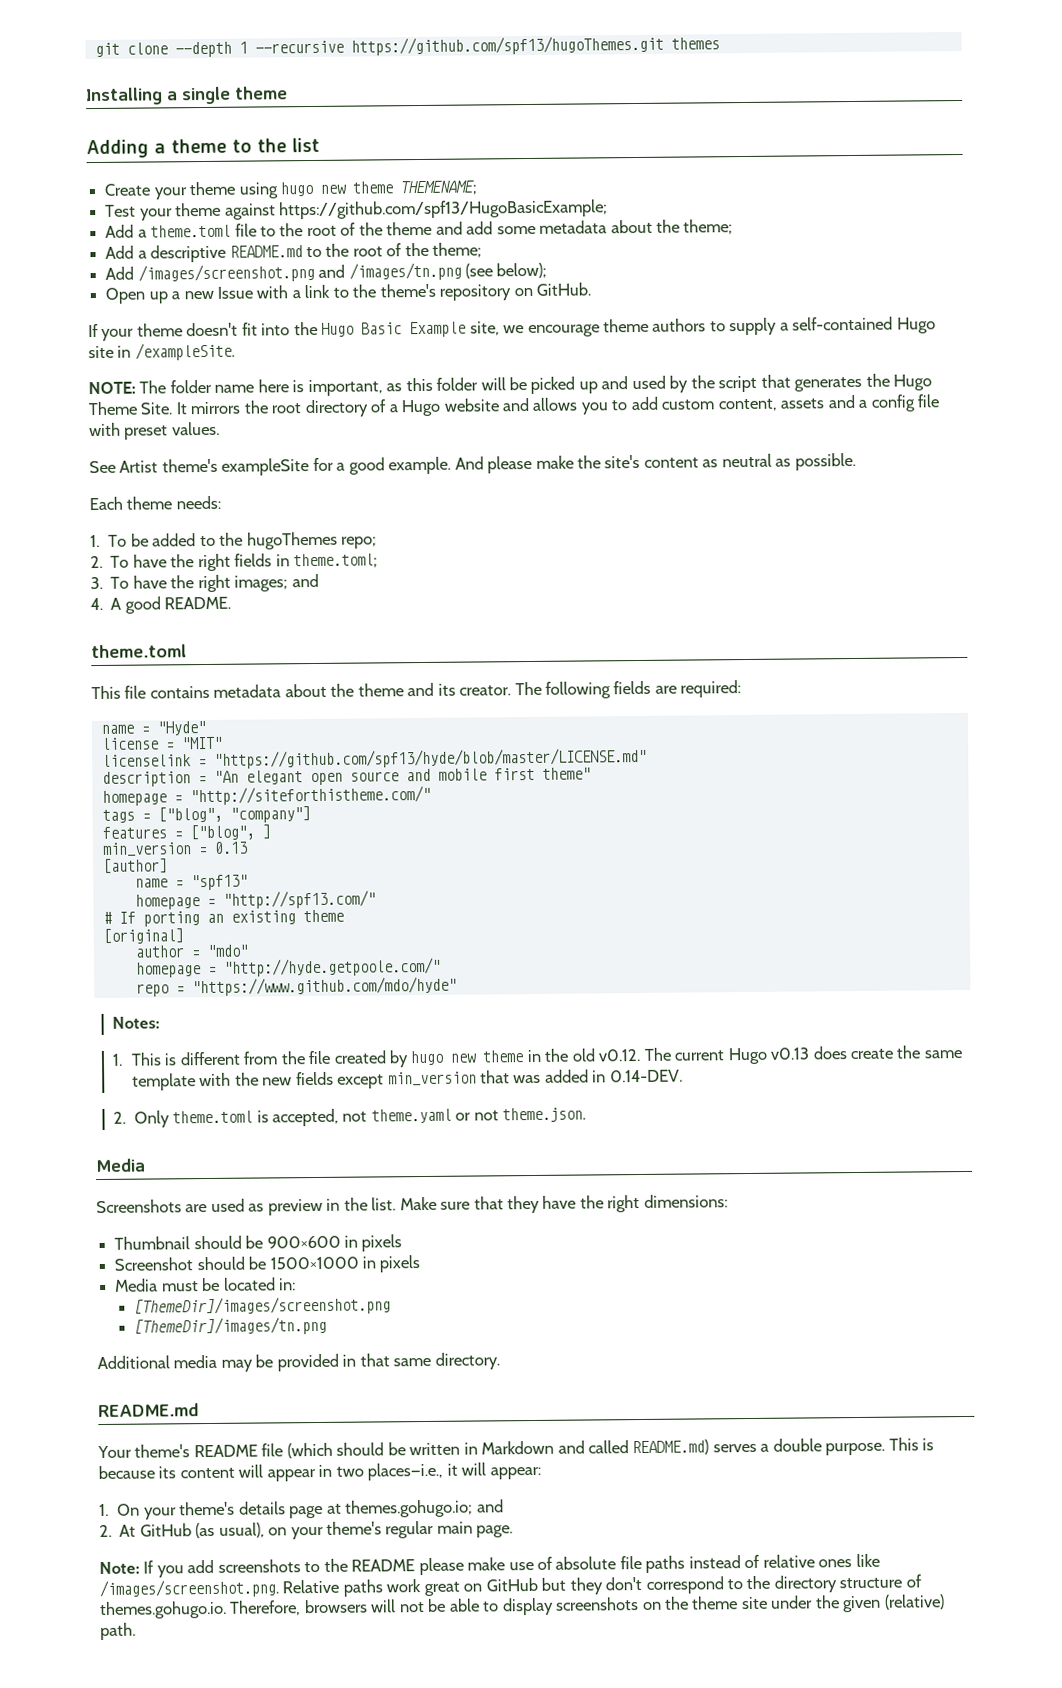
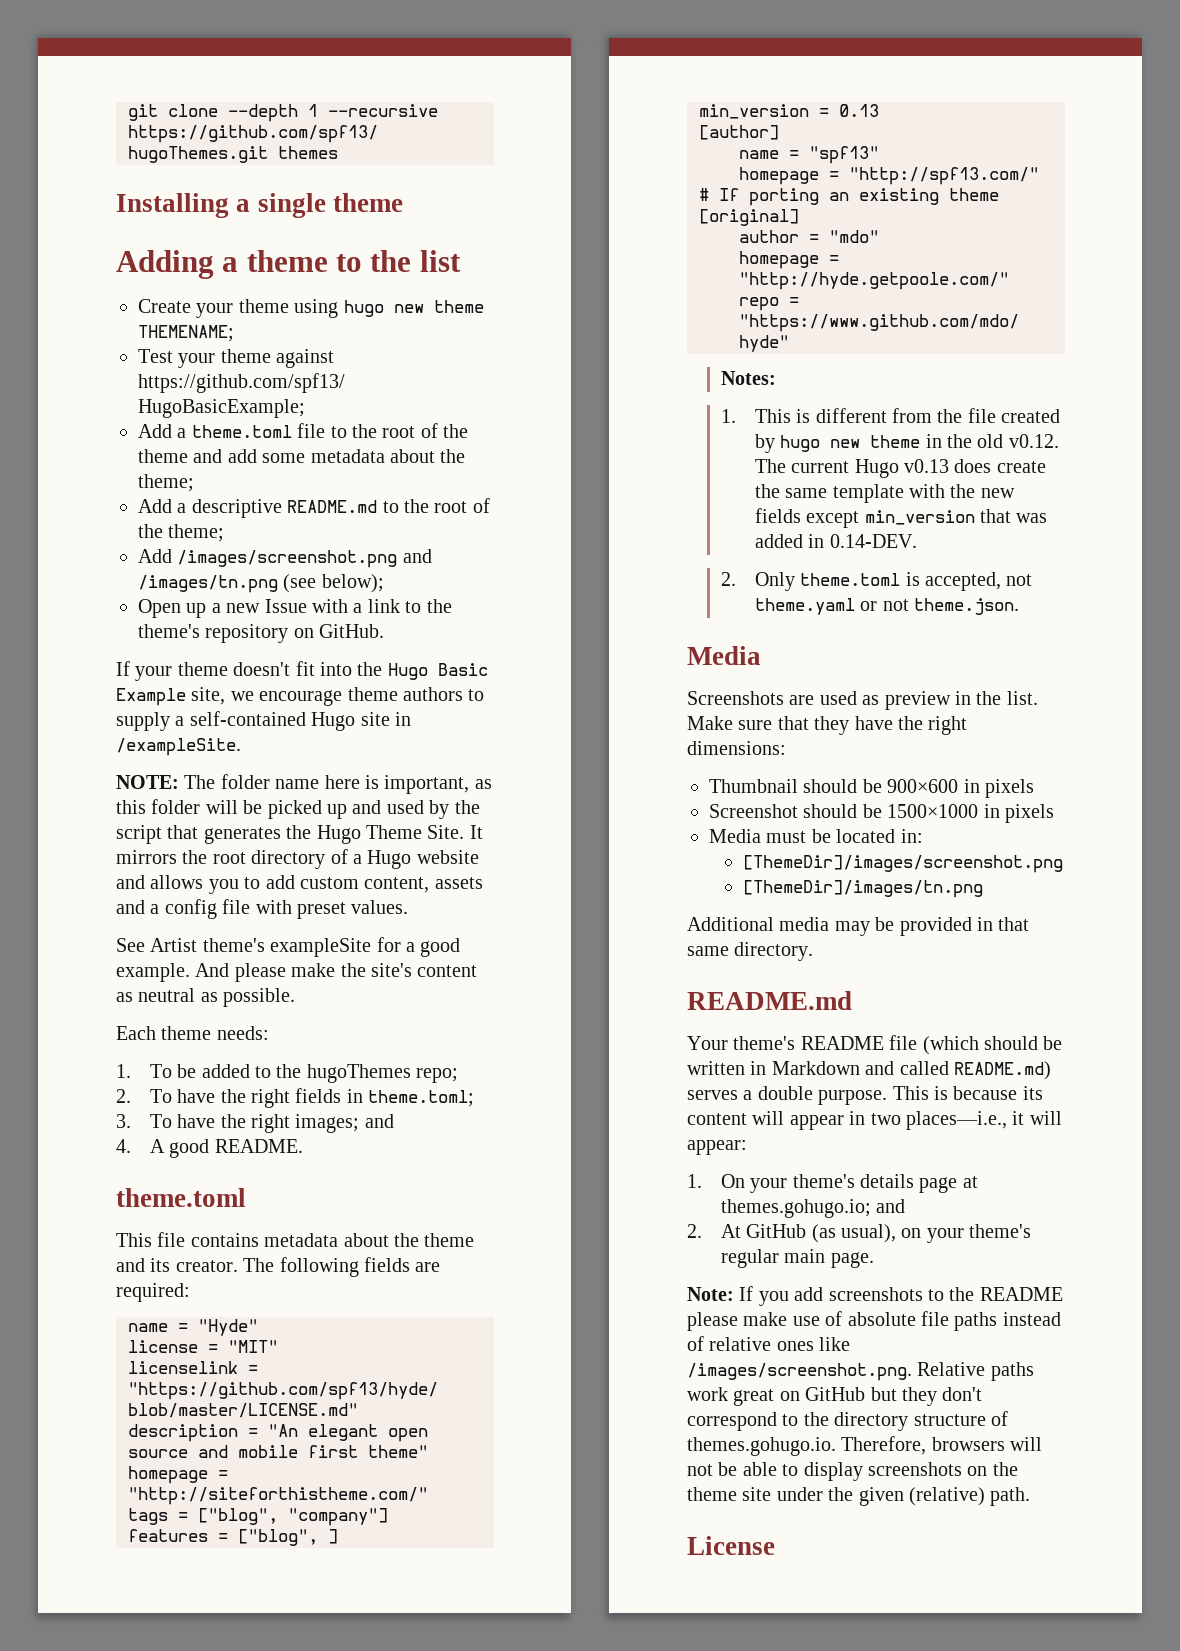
(136, 1631) none -> [687,1536,775,1555] // License

